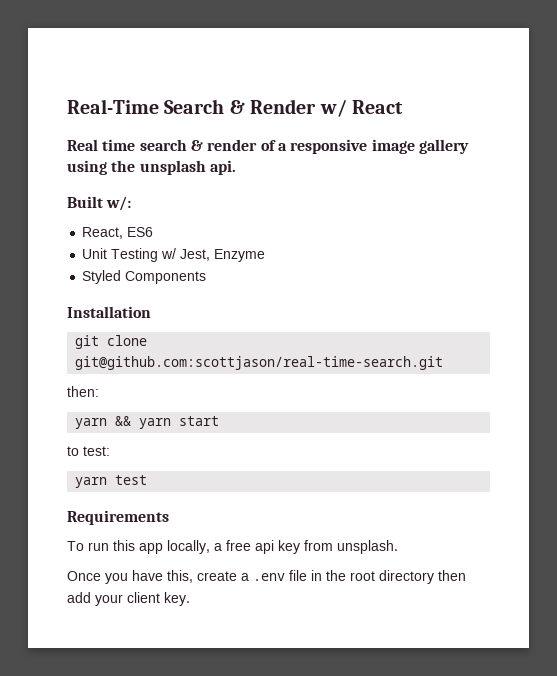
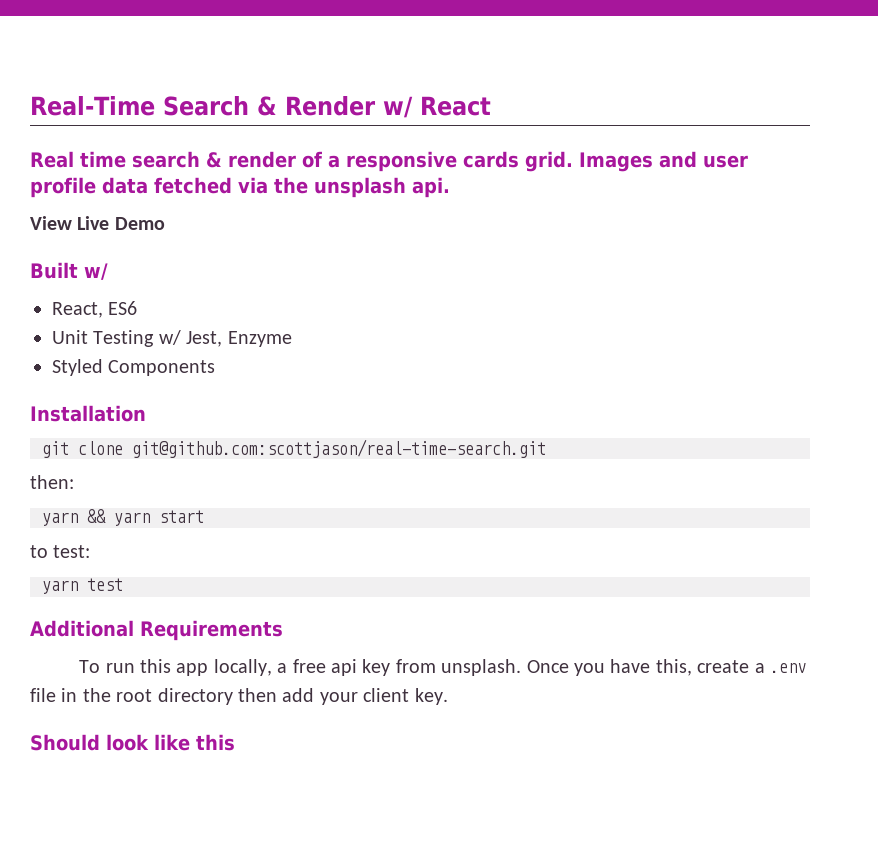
[371,139,469,154] [67,160,107,175] image gallery using -> [463,151,748,172] [30,177,268,198] cards grid. Images and user profile data fetched via
(236, 167) none -> [30,216,165,230] // View Live Demo
[106,196,132,211] w/: -> [84,263,108,280] w/
(148, 480) none -> [30,620,134,637] Additional
(398, 547) // -> (522, 667) none
(190, 599) none -> [30,734,235,751] // Should look like this

